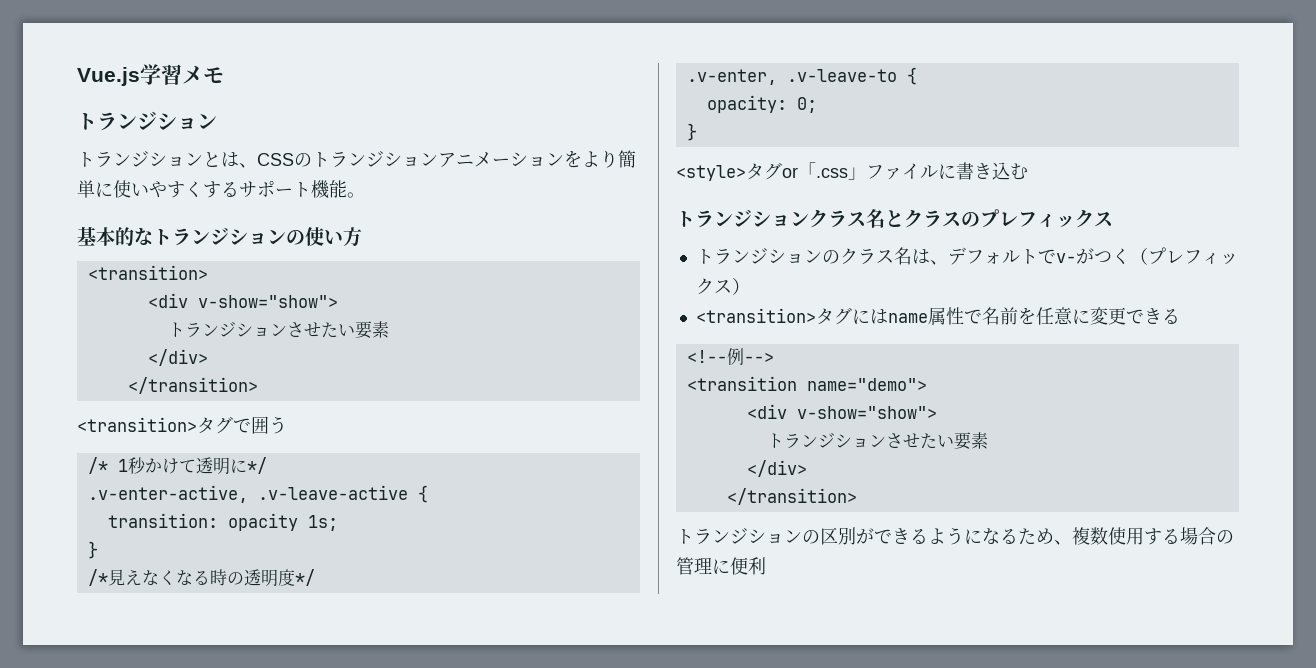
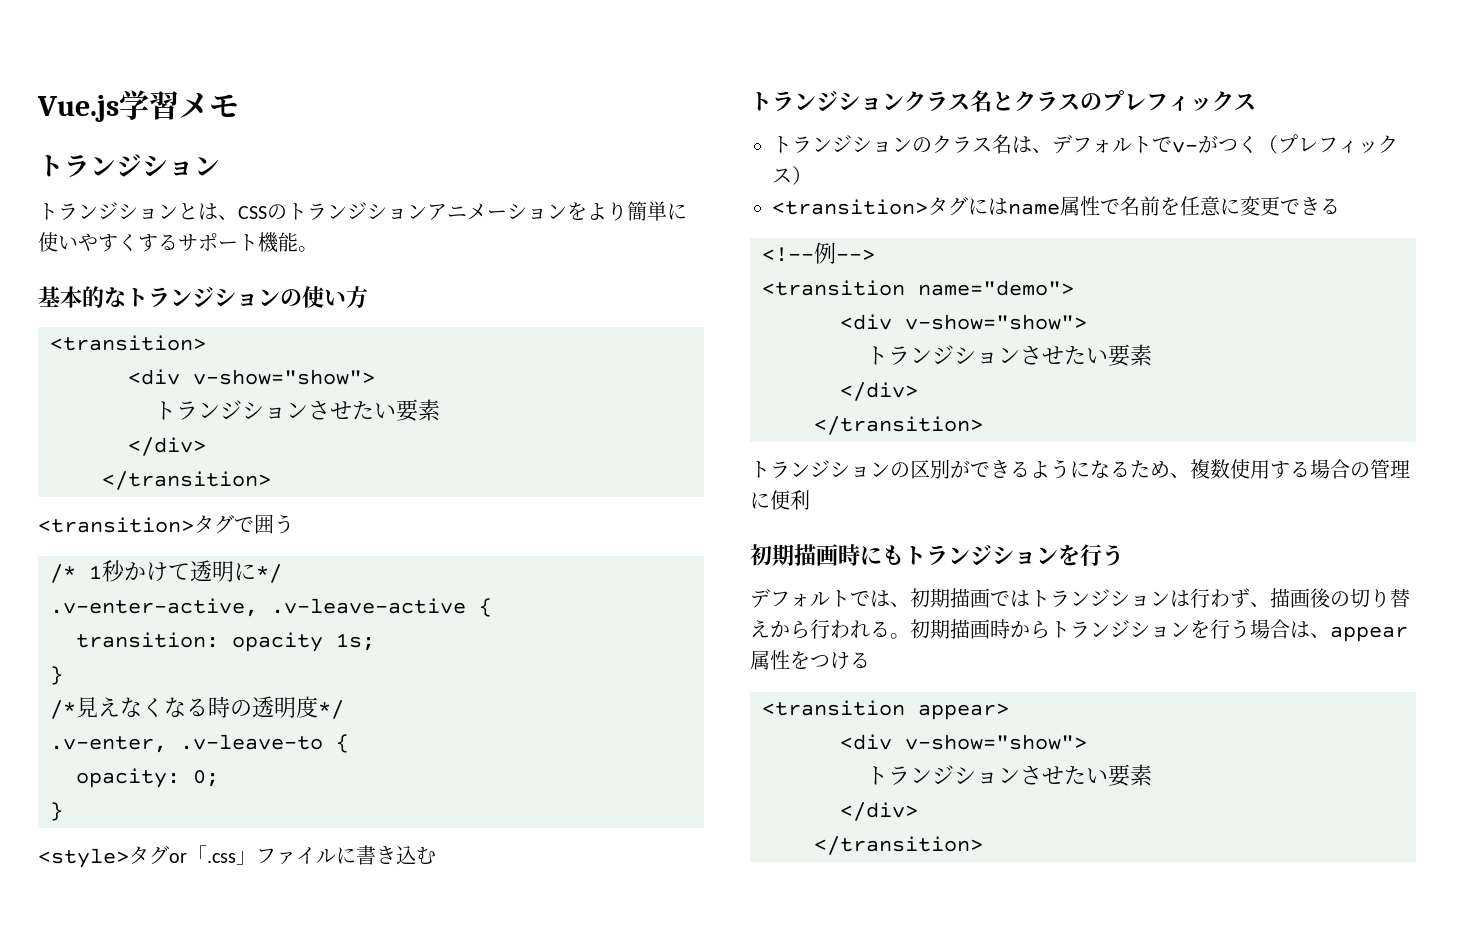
(766, 566) none -> [750,544,1124,566] [750,588,1410,608] [750,619,1408,642] [750,650,870,670] [762,700,1009,720] [840,734,1087,750] [866,764,1152,787] [840,802,918,821] [814,836,983,855] // 初期描画時にもトランジションを行う // デフォルトでは、初期描画ではトランジションは行わず、描画後の切り替えから行われる。初期描画時からトランジションを行う場合は、appear属性をつける // <transition appear> // <div v-show="show"> // トランジションさせたい要素 // </div> // </transition>

